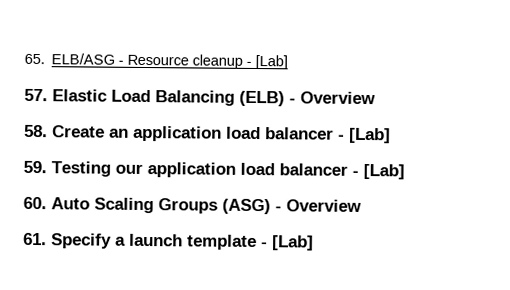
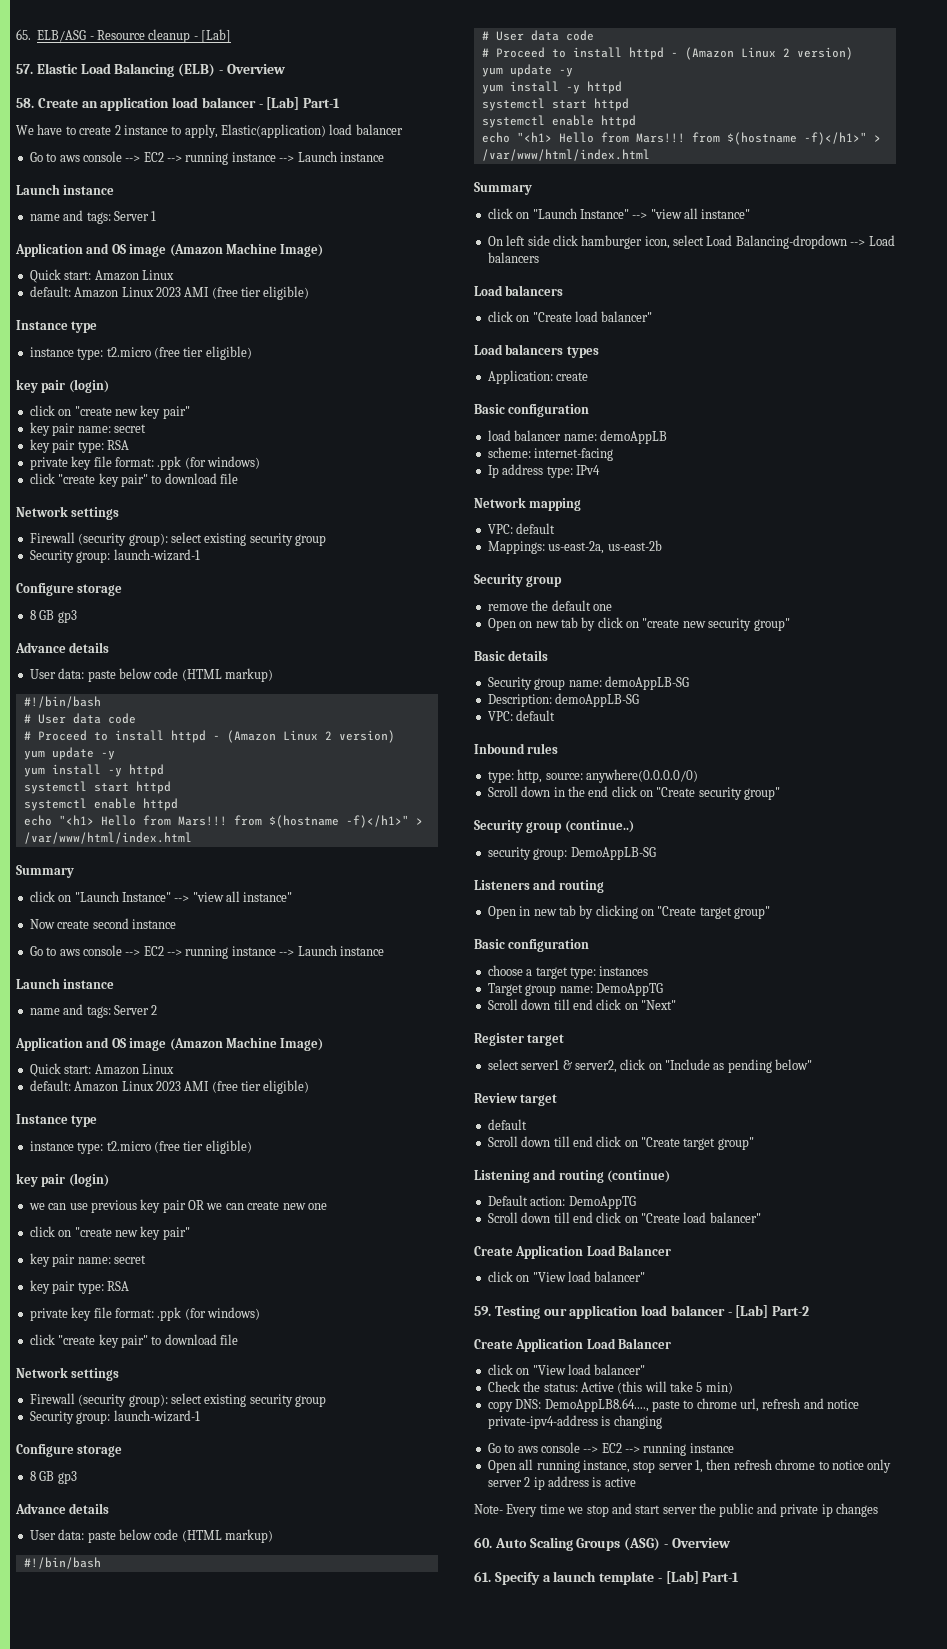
(391, 135) none -> [303,98,341,108] [16,124,403,138] [29,151,384,165] [16,184,115,195] [29,210,157,224] [15,243,324,257] [29,269,174,283] [29,286,310,300] [16,320,98,333] [29,346,252,360] [16,379,109,393] [29,405,190,419] [29,422,146,436] [29,439,129,453] [29,456,260,470] [29,473,238,487] [16,506,120,520] [29,532,326,546] [29,549,200,563] [16,583,123,596] [29,610,77,623] [15,642,110,653] [29,668,273,682] [23,696,101,708] [23,713,136,724] [23,730,395,743] [23,747,115,760] [23,764,164,777] [23,781,171,794] [23,798,178,811] [23,815,423,828] [23,832,192,844] [16,865,74,878] [29,891,293,902] [29,918,176,929] [29,945,384,959] [16,978,115,989] [29,1004,158,1018] [15,1037,324,1051] [29,1063,174,1077] [29,1080,310,1094] [16,1114,98,1127] [29,1140,252,1154] [16,1173,109,1187] [28,1199,327,1213] [29,1226,190,1240] [29,1253,146,1267] [29,1280,129,1294] [29,1307,260,1321] [29,1334,238,1348] [16,1367,120,1381] [29,1393,326,1407] [29,1410,200,1424] [16,1444,123,1457] [29,1471,77,1484] [15,1503,110,1514] [29,1529,273,1543] [23,1557,101,1569] [481,30,594,41] [481,47,853,60] [481,64,573,77] [481,81,622,94] [481,98,629,111] [481,115,636,128] [481,132,881,145] [481,149,650,161] [474,182,532,195] [487,208,751,219] [487,235,895,249] [487,252,539,263] [474,285,564,296] [487,311,653,322] [474,344,599,358] [487,370,589,384] [474,404,590,417] [487,430,667,444] [487,447,614,461] [487,464,600,478] [474,497,582,511] [487,523,556,534] [487,540,662,554] [474,574,563,587] [487,600,612,611] [487,617,790,631] [474,650,549,661] [487,676,689,690] [487,693,640,707] [487,710,556,721] [474,743,559,754] [487,769,698,783] [487,786,781,800] [474,820,634,833] [487,847,656,860] [474,879,604,893] [487,905,771,919] [474,939,590,952] [487,965,649,979] [487,983,663,996] [487,999,676,1010] [474,1033,565,1046] [487,1059,813,1073] [474,1093,558,1106] [487,1119,527,1130] [487,1136,754,1150] [474,1169,671,1183] [487,1195,636,1209] [487,1212,761,1223] [474,1245,672,1259] [487,1271,646,1282] Part-1 // We have to create 2 instance to apply, Elastic(application) load balancer // Go to aws console --> EC2 --> running instance --> Launch instance // Launch instance // name and tags: Server 1 // Application and OS image (Amazon Machine Image) // Quick start: Amazon Linux // default: Amazon Linux 2023 AMI (free tier eligible) // Instance type // instance type: t2.micro (free tier eligible) // key pair (login) // click on "create new key pair" // key pair name: secret // key pair type: RSA // private key file format: .ppk (for windows) // click "create key pair" to download file // Network settings // Firewall (security group): select existing security group // Security group: launch-wizard-1 // Configure storage // 8 GB gp3 // Advance details // User data: paste below code (HTML markup) // #!/bin/bash // # User data code // # Proceed to install httpd - (Amazon Linux 2 version) // yum update -y // yum install -y httpd // systemctl start httpd // systemctl enable httpd // echo "<h1> Hello from Mars!!! from $(hostname -f)</h1>" > /var/www/html/index.html // Summary // click on "Launch Instance" --> "view all instance" // Now create second instance // Go to aws console --> EC2 --> running instance --> Launch instance // Launch instance // name and tags: Server 2 // Application and OS image (Amazon Machine Image) // Quick start: Amazon Linux // default: Amazon Linux 2023 AMI (free tier eligible) // Instance type // instance type: t2.micro (free tier eligible) // key pair (login) // we can use previous key pair OR we can create new one // click on "create new key pair" // key pair name: secret // key pair type: RSA // private key file format: .ppk (for windows) // click "create key pair" to download file // Network settings // Firewall (security group): select existing security group // Security group: launch-wizard-1 // Configure storage // 8 GB gp3 // Advance details // User data: paste below code (HTML markup) // #!/bin/bash // # User data code // # Proceed to install httpd - (Amazon Linux 2 version) // yum update -y // yum install -y httpd // systemctl start httpd // systemctl enable httpd // echo "<h1> Hello from Mars!!! from $(hostname -f)</h1>" > /var/www/html/index.html // Summary // click on "Launch Instance" --> "view all instance" // On left side click hamburger icon, select Load Balancing-dropdown --> Load balancers // Load balancers // click on "Create load balancer" // Load balancers types // Application: create // Basic configuration // load balancer name: demoAppLB // scheme: internet-facing // Ip address type: IPv4 // Network mapping // VPC: default // Mappings: us-east-2a, us-east-2b // Security group // remove the default one // Open on new tab by click on "create new security group" // Basic details // Security group name: demoAppLB-SG // Description: demoAppLB-SG // VPC: default // Inbound rules // type: http, source: anywhere(0.0.0.0/0) // Scroll down in the end click on "Create security group" // Security group (continue..) // security group: DemoAppLB-SG // Listeners and routing // Open in new tab by clicking on "Create target group" // Basic configuration // choose a target type: instances // Target group name: DemoAppTG // Scroll down till end click on "Next" // Register target // select server1 & server2, click on "Include as pending below" // Review target // default // Scroll down till end click on "Create target group" // Listening and routing (continue) // Default action: DemoAppTG // Scroll down till end click on "Create load balancer" // Create Application Load Balancer // click on "View load balancer"
(405, 171) none -> [772,1306,810,1316] [474,1338,672,1352] [487,1364,646,1375] [487,1381,733,1394] [487,1398,860,1412] [487,1415,662,1429] [487,1442,734,1456] [487,1459,892,1473] [487,1476,636,1490] [474,1503,878,1517] Part-2 // Create Application Load Balancer // click on "View load balancer" // Check the status: Active (this will take 5 min) // copy DNS: DemoAppLB8.64...., paste to chrome url, refresh and notice private-ipv4-address is changing // Go to aws console --> EC2 --> running instance // Open all running instance, stop server 1, then refresh chrome to notice only server 2 ip address is active // Note- Every time we stop and start server the public and private ip changes
(314, 243) none -> [702,1572,740,1582] Part-1

